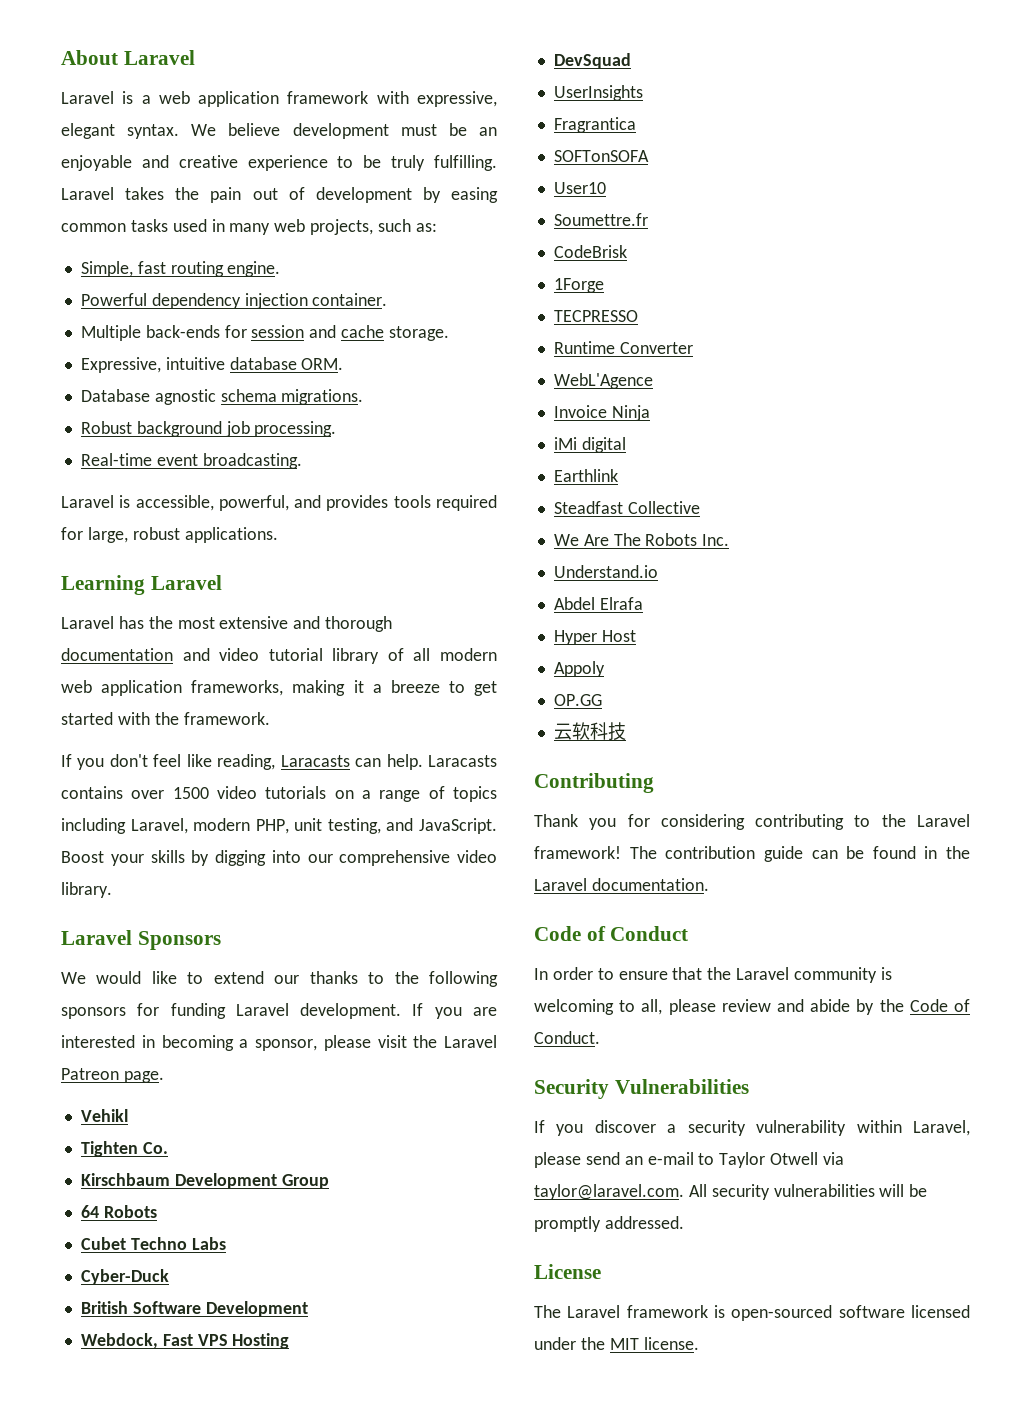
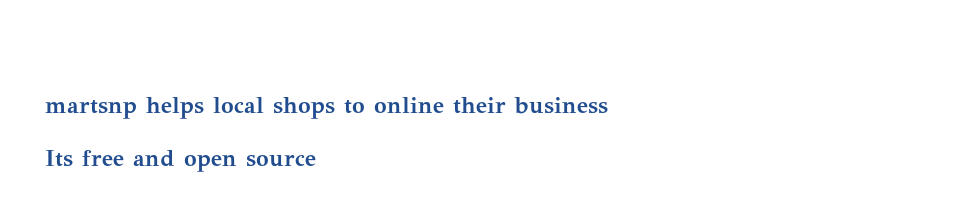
[61,50,195,65] [61,91,497,107] [61,123,498,139] [61,155,498,171] [61,187,498,203] [61,219,437,235] [80,261,281,277] [80,293,388,309] [80,325,449,341] [80,357,344,373] [80,389,364,405] [80,421,337,437] [80,453,302,469] [61,495,497,511] [61,527,278,543] [61,575,222,595] [61,616,393,632] [61,648,497,664] [61,680,497,696] [61,712,270,725] [61,754,498,770] [61,786,497,802] [61,818,497,834] [61,850,497,866] [61,882,112,898] [61,930,221,950] [61,971,499,987] [61,1003,497,1019] [61,1035,497,1051] [61,1068,164,1083] [80,1109,128,1122] [80,1141,168,1157] [80,1173,329,1189] [80,1205,157,1218] [80,1237,226,1250] [80,1269,169,1285] [80,1301,308,1317] [80,1333,290,1349] [553,53,631,69] [553,85,643,101] [553,117,636,133] [553,150,649,162] [553,182,606,194] [553,213,648,226] [553,245,627,258] [553,278,604,293] [553,310,638,322] [553,341,693,354] [553,373,653,389] [553,405,650,421] [553,437,626,453] [553,469,618,482] [553,501,700,514] [553,533,730,546] [553,565,658,578] [553,597,643,610] [553,630,636,645] [553,661,605,677] [553,694,602,706] [553,722,626,741] [534,773,654,793] [534,814,970,830] [534,846,970,862] [534,878,709,891] [534,926,689,941] [534,967,892,983] [534,999,970,1015] [534,1031,600,1044] [534,1079,749,1099] [534,1120,970,1136] [534,1152,845,1168] [534,1184,928,1200] [534,1216,684,1232] [534,1264,601,1279] [534,1305,970,1321] [534,1337,699,1350] About Laravel // Laravel is a web application framework with expressive, elegant syntax. We believe development must be an enjoyable and creative experience to be truly fulfilling. Laravel takes the pain out of development by easing common tasks used in many web projects, such as: // Simple, fast routing engine. // Powerful dependency injection container. // Multiple back-ends for session and cache storage. // Expressive, intuitive database ORM. // Database agnostic schema migrations. // Robust background job processing. // Real-time event broadcasting. // Laravel is accessible, powerful, and provides tools required for large, robust applications. // Learning Laravel // Laravel has the most extensive and thorough documentation and video tutorial library of all modern web application frameworks, making it a breeze to get started with the framework. // If you don't feel like reading, Laracasts can help. Laracasts contains over 1500 video tutorials on a range of topics including Laravel, modern PHP, unit testing, and JavaScript. Boost your skills by digging into our comprehensive video library. // Laravel Sponsors // We would like to extend our thanks to the following sponsors for funding Laravel development. If you are interested in becoming a sponsor, please visit the Laravel Patreon page. // Vehikl // Tighten Co. // Kirschbaum Development Group // 64 Robots // Cubet Techno Labs // Cyber-Duck // British Software Development // Webdock, Fast VPS Hosting // DevSquad // UserInsights // Fragrantica // SOFTonSOFA // User10 // Soumettre.fr // CodeBrisk // 1Forge // TECPRESSO // Runtime Converter // WebL'Agence // Invoice Ninja // iMi digital // Earthlink // Steadfast Collective // We Are The Robots Inc. // Understand.io // Abdel Elrafa // Hyper Host // Appoly // OP.GG // 云软科技 // Contributing // Thank you for considering contributing to the Laravel framework! The contribution guide can be found in the Laravel documentation. // Code of Conduct // In order to ensure that the Laravel community is welcoming to all, please review and abide by the Code of Conduct. // Security Vulnerabilities // If you discover a security vulnerability within Laravel, please send an e-mail to Taylor Otwell via taylor@laravel.com. All security vulnerabilities will be promptly addressed. // License // The Laravel framework is open-sourced software licensed under the MIT license. -> [45,97,608,119] [45,150,316,172] martsnp helps local shops to online their business // Its free and open source

